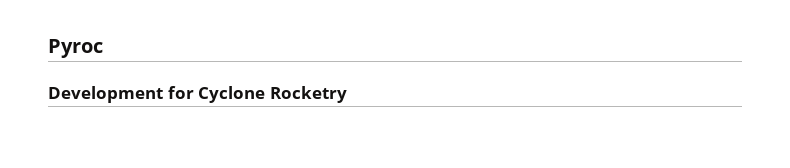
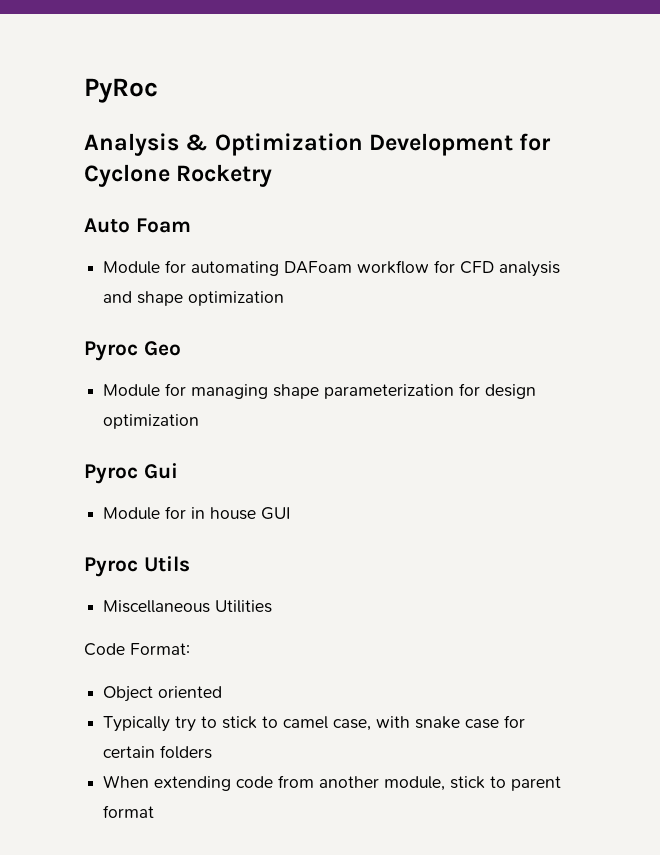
[48,39,103,58] Pyroc // -> [84,78,158,103] [84,133,363,156] PyRoc // Analysis & Optimization
(347, 94) none -> [84,218,191,233] [103,260,561,277] [103,291,285,306] [84,341,181,361] [103,383,537,399] [103,414,200,429] [84,463,178,484] [103,506,292,520] [84,556,190,577] [103,600,273,613] [84,643,190,656] [103,686,223,702] [103,715,526,732] [103,745,213,759] [103,775,562,791] [103,805,155,818] // Auto Foam // Module for automating DAFoam workflow for CFD analysis and shape optimization // Pyroc Geo // Module for managing shape parameterization for design optimization // Pyroc Gui // Module for in house GUI // Pyroc Utils // Miscellaneous Utilities // Code Format: // Object oriented // Typically try to stick to camel case, with snake case for certain folders // When extending code from another module, stick to parent format

